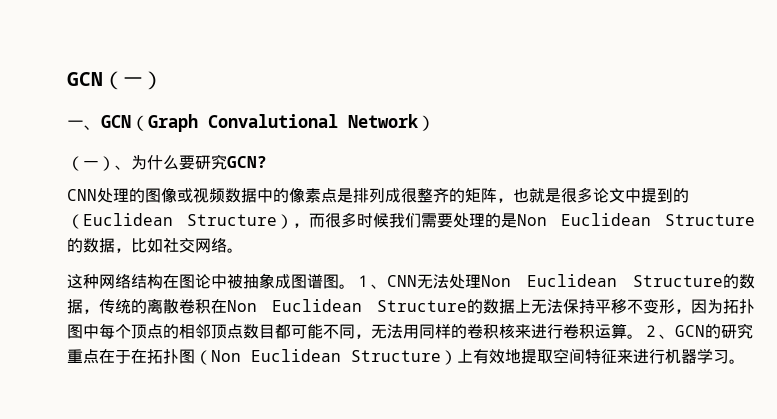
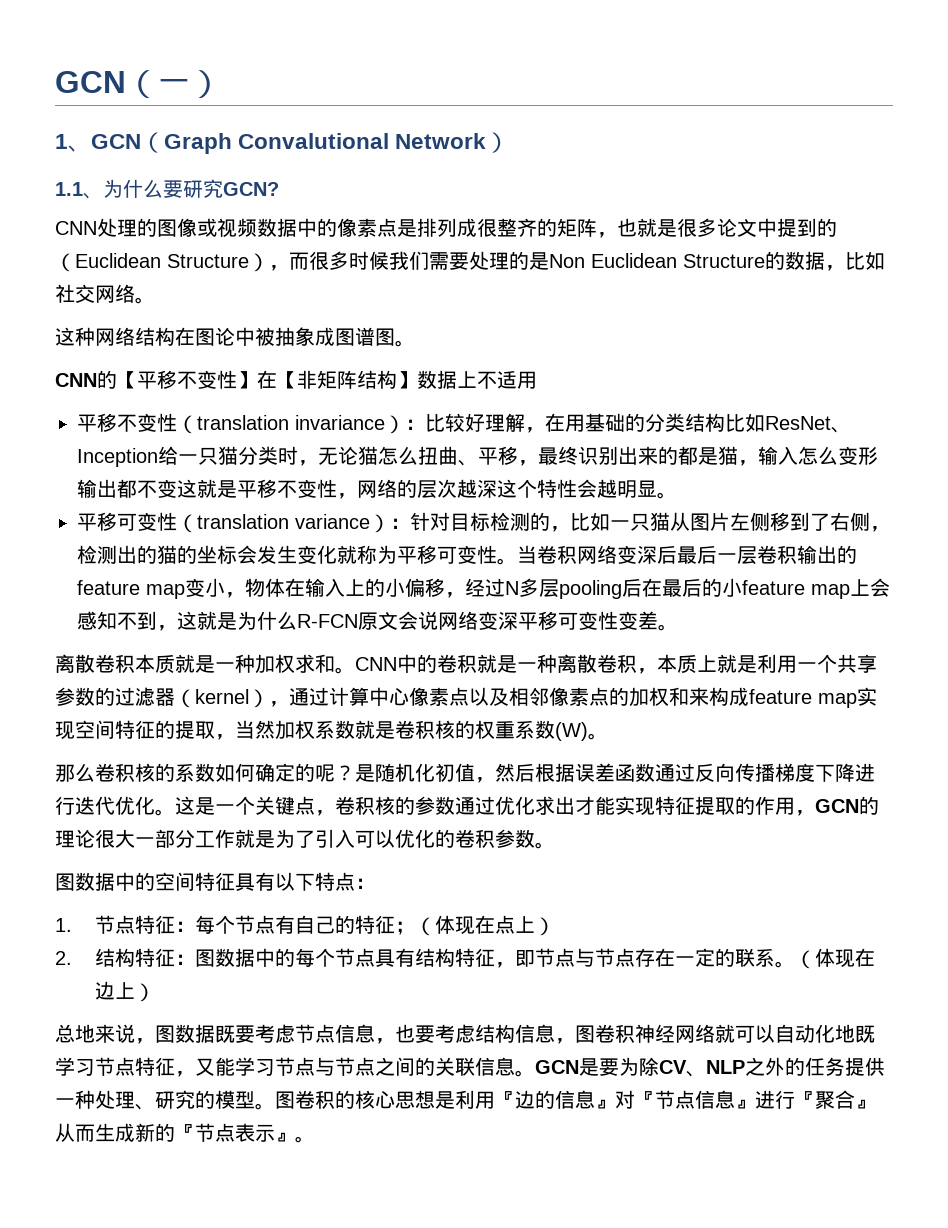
[67,120,84,128] 一 -> [55,134,68,149] 1
[67,156,115,171] （一） -> [55,182,83,196] 1.1
[355,274,755,289] [67,298,755,314] [67,323,753,339] [67,348,729,365] １、CNN无法处理Non Euclidean Structure的数据，传统的离散卷积在Non Euclidean Structure的数据上无法保持平移不变形，因为拓扑图中每个顶点的相邻顶点数目都可能不同，无法用同样的卷积核来进行卷积运算。２、GCN的研究重点在于在拓扑图（Non Euclidean Structure）上有效地提取空间特征来进行机器学习 -> [55,370,537,389] [77,413,851,434] [77,446,878,467] [77,479,677,499] [77,512,890,533] [77,545,857,565] [77,578,890,599] [77,611,678,631] [55,654,877,674] [55,687,877,708] [55,720,608,741] [55,763,875,783] [55,796,879,816] [55,829,555,849] [55,872,375,891] [55,915,555,936] [55,948,875,969] [94,981,155,1002] [55,1024,875,1044] [55,1057,885,1077] [55,1090,875,1110] [55,1123,295,1142] // CNN的【平移不变性】在【非矩阵结构】数据上不适用 // 平移不变性（translation invariance）：比较好理解，在用基础的分类结构比如ResNet、Inception给一只猫分类时，无论猫怎么扭曲、平移，最终识别出来的都是猫，输入怎么变形输出都不变这就是平移不变性，网络的层次越深这个特性会越明显。 // 平移可变性（translation variance）：针对目标检测的，比如一只猫从图片左侧移到了右侧，检测出的猫的坐标会发生变化就称为平移可变性。当卷积网络变深后最后一层卷积输出的feature map变小，物体在输入上的小偏移，经过N多层pooling后在最后的小feature map上会感知不到，这就是为什么R-FCN原文会说网络变深平移可变性变差。 // 离散卷积本质就是一种加权求和。CNN中的卷积就是一种离散卷积，本质上就是利用一个共享参数的过滤器（kernel），通过计算中心像素点以及相邻像素点的加权和来构成feature map实现空间特征的提取，当然加权系数就是卷积核的权重系数(W)。 // 那么卷积核的系数如何确定的呢？是随机化初值，然后根据误差函数通过反向传播梯度下降进行迭代优化。这是一个关键点，卷积核的参数通过优化求出才能实现特征提取的作用，GCN的理论很大一部分工作就是为了引入可以优化的卷积参数。 // 图数据中的空间特征具有以下特点： // 1.节点特征：每个节点有自己的特征；（体现在点上） // 2.结构特征：图数据中的每个节点具有结构特征，即节点与节点存在一定的联系。（体现在边上） // 总地来说，图数据既要考虑节点信息，也要考虑结构信息，图卷积神经网络就可以自动化地既学习节点特征，又能学习节点与节点之间的关联信息。GCN是要为除CV、NLP之外的任务提供一种处理、研究的模型。图卷积的核心思想是利用『边的信息』对『节点信息』进行『聚合』从而生成新的『节点表示』

